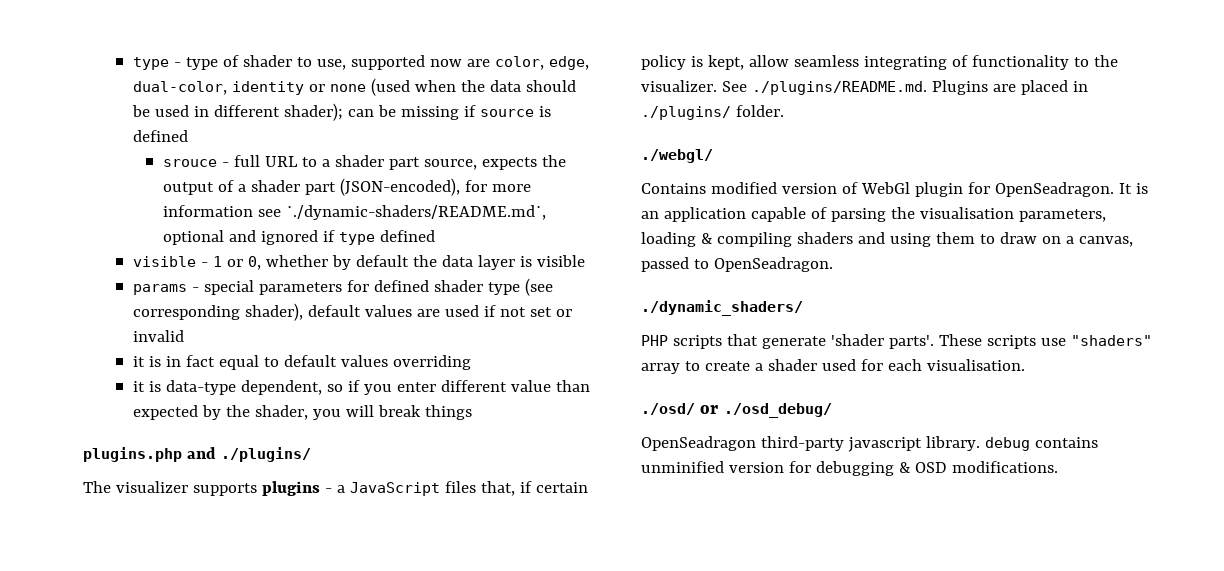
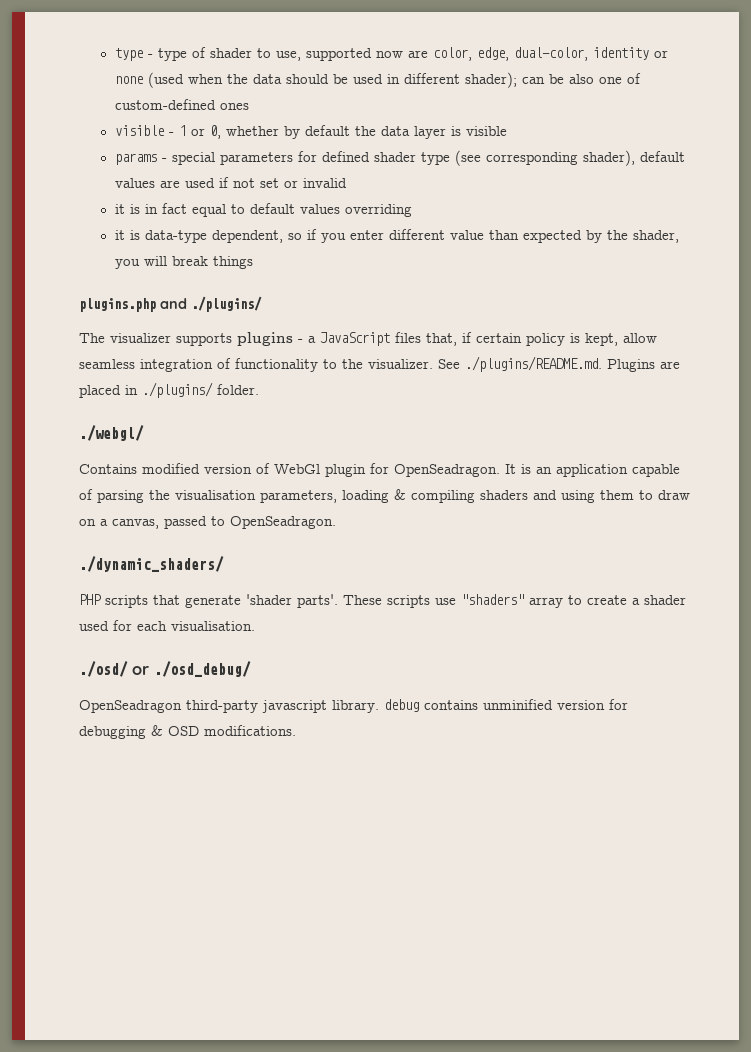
[400,105,551,120] [133,130,189,142] [162,155,566,170] [162,178,531,196] [162,205,546,220] [162,230,435,245] missing if source is defined // srouce - full URL to a shader part source, expects the output of a shader part (JSON-encoded), for more information see ˙./dynamic-shaders/README.md˙, optional and ignored if type defined -> [568,73,641,84] [114,99,249,110] also one of custom-defined ones
[863,56,947,70] integrating -> [140,359,213,372] integration

